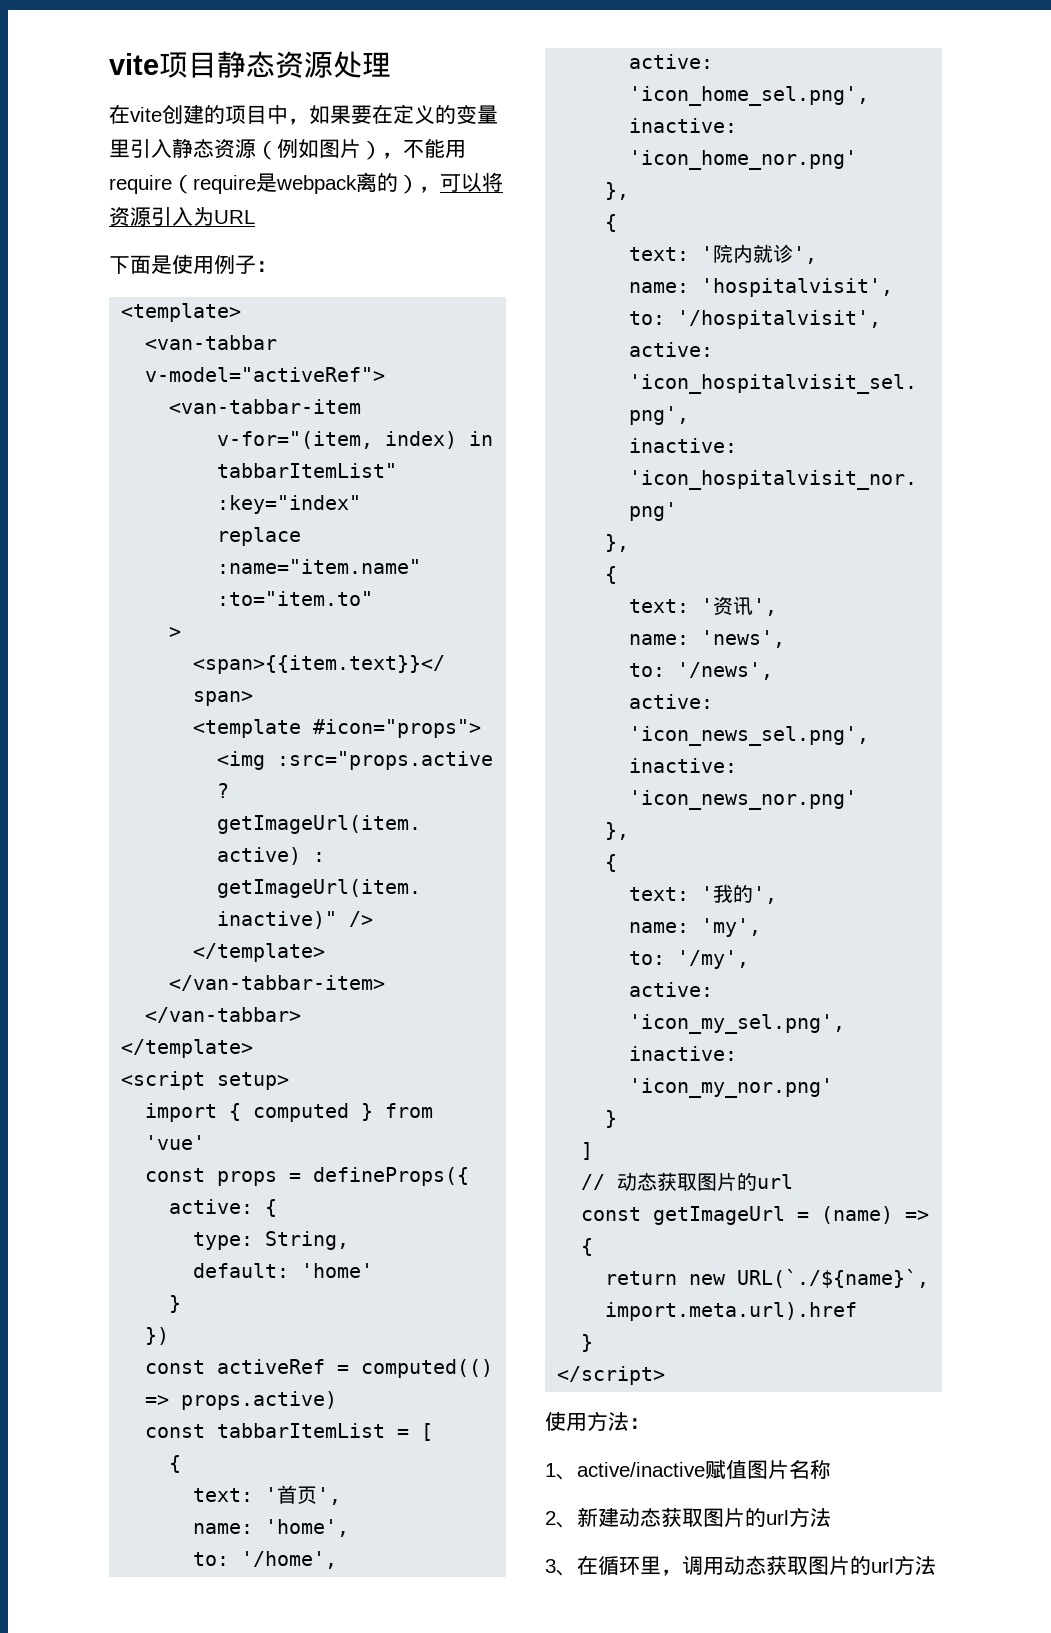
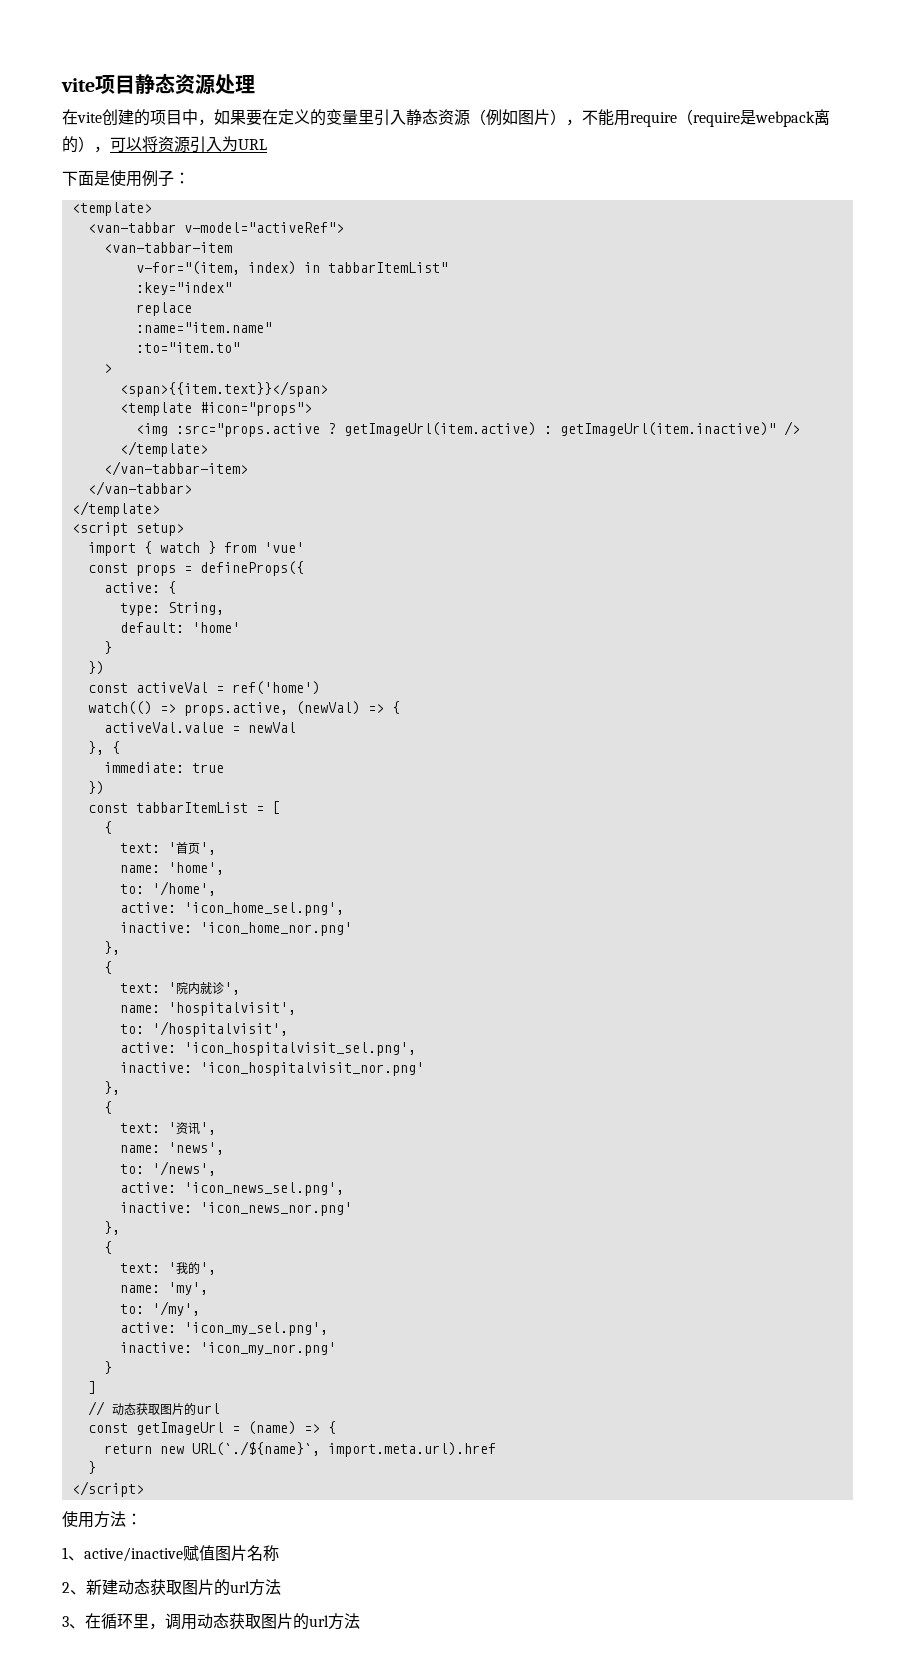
[253,1103,350,1122] computed -> [159,542,200,553] watch
[217,1359,494,1378] [145,1391,338,1410] activeRef = computed(() => props.active) -> [135,681,320,695] [87,701,400,716] [103,722,296,733] [87,741,120,755] [103,762,224,773] [87,781,104,795] activeVal = ref('home') // watch(() => props.active, (newVal) => { // activeVal.value = newVal // }, { // immediate: true // })

